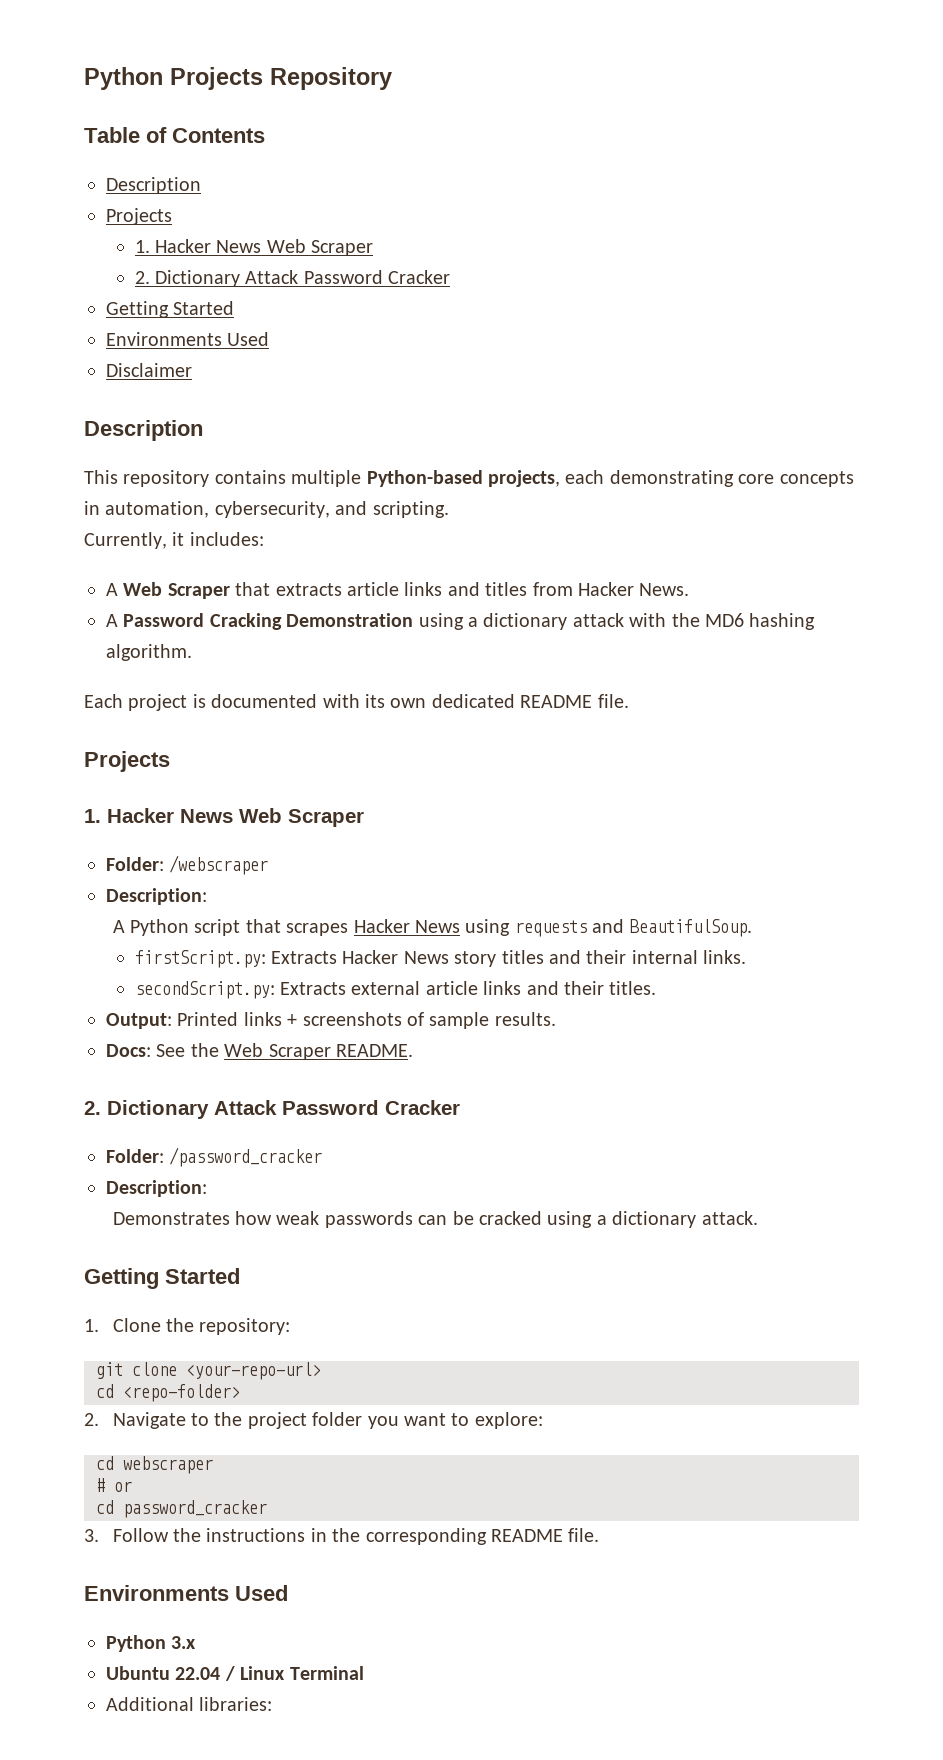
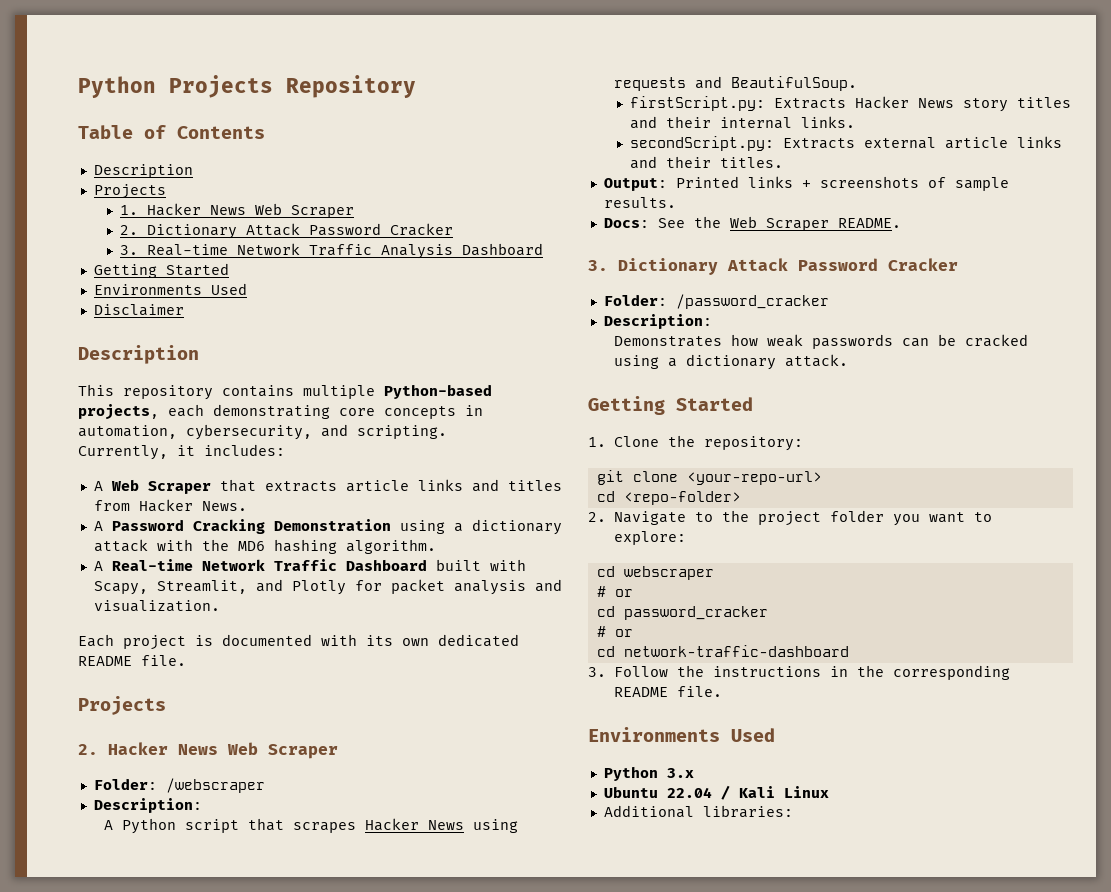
(451, 277) none -> [120,243,544,259] // 3. Real-time Network Traffic Analysis Dashboard
(192, 652) none -> [93,559,526,571] [93,579,562,595] [93,600,220,612] // A Real-time Network Traffic Dashboard built with Scapy, Streamlit, and Plotly for packet analysis and visualization.
[84,809,101,823] 1. -> [78,744,98,755] 2.
[84,1101,101,1115] 2. -> [588,260,608,271] 3.
(267, 1509) none -> [596,626,633,637] [596,645,849,657] // # or // cd network-traffic-dashboard
(235, 1673) none -> [738,786,775,798] Kali
[289,1666,364,1680] Terminal -> (829, 792) none

